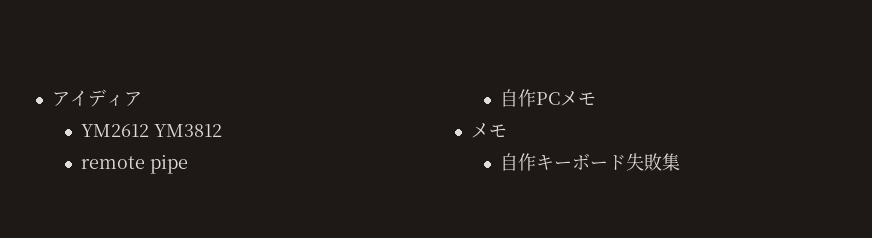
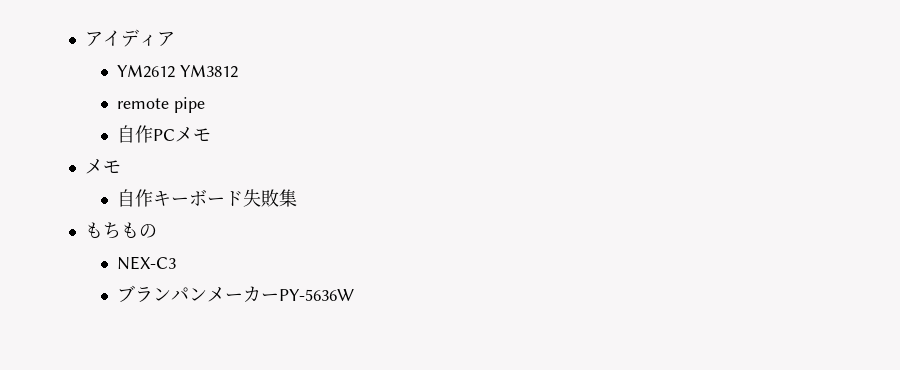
(681, 162) none -> [84,222,157,239] [116,256,176,270] [116,285,354,303] // もちもの // NEX-C3 // ブランパンメーカーPY-5636W

